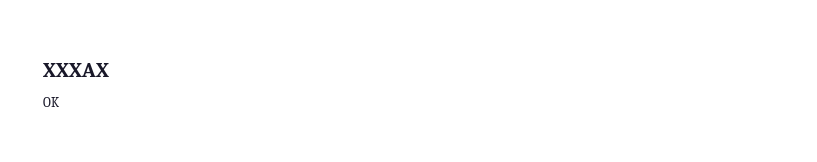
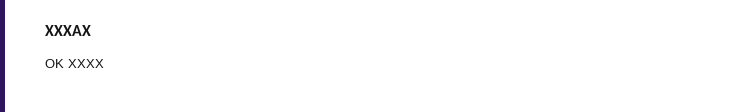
(60, 102) none -> [68,59,104,68] XXXX

